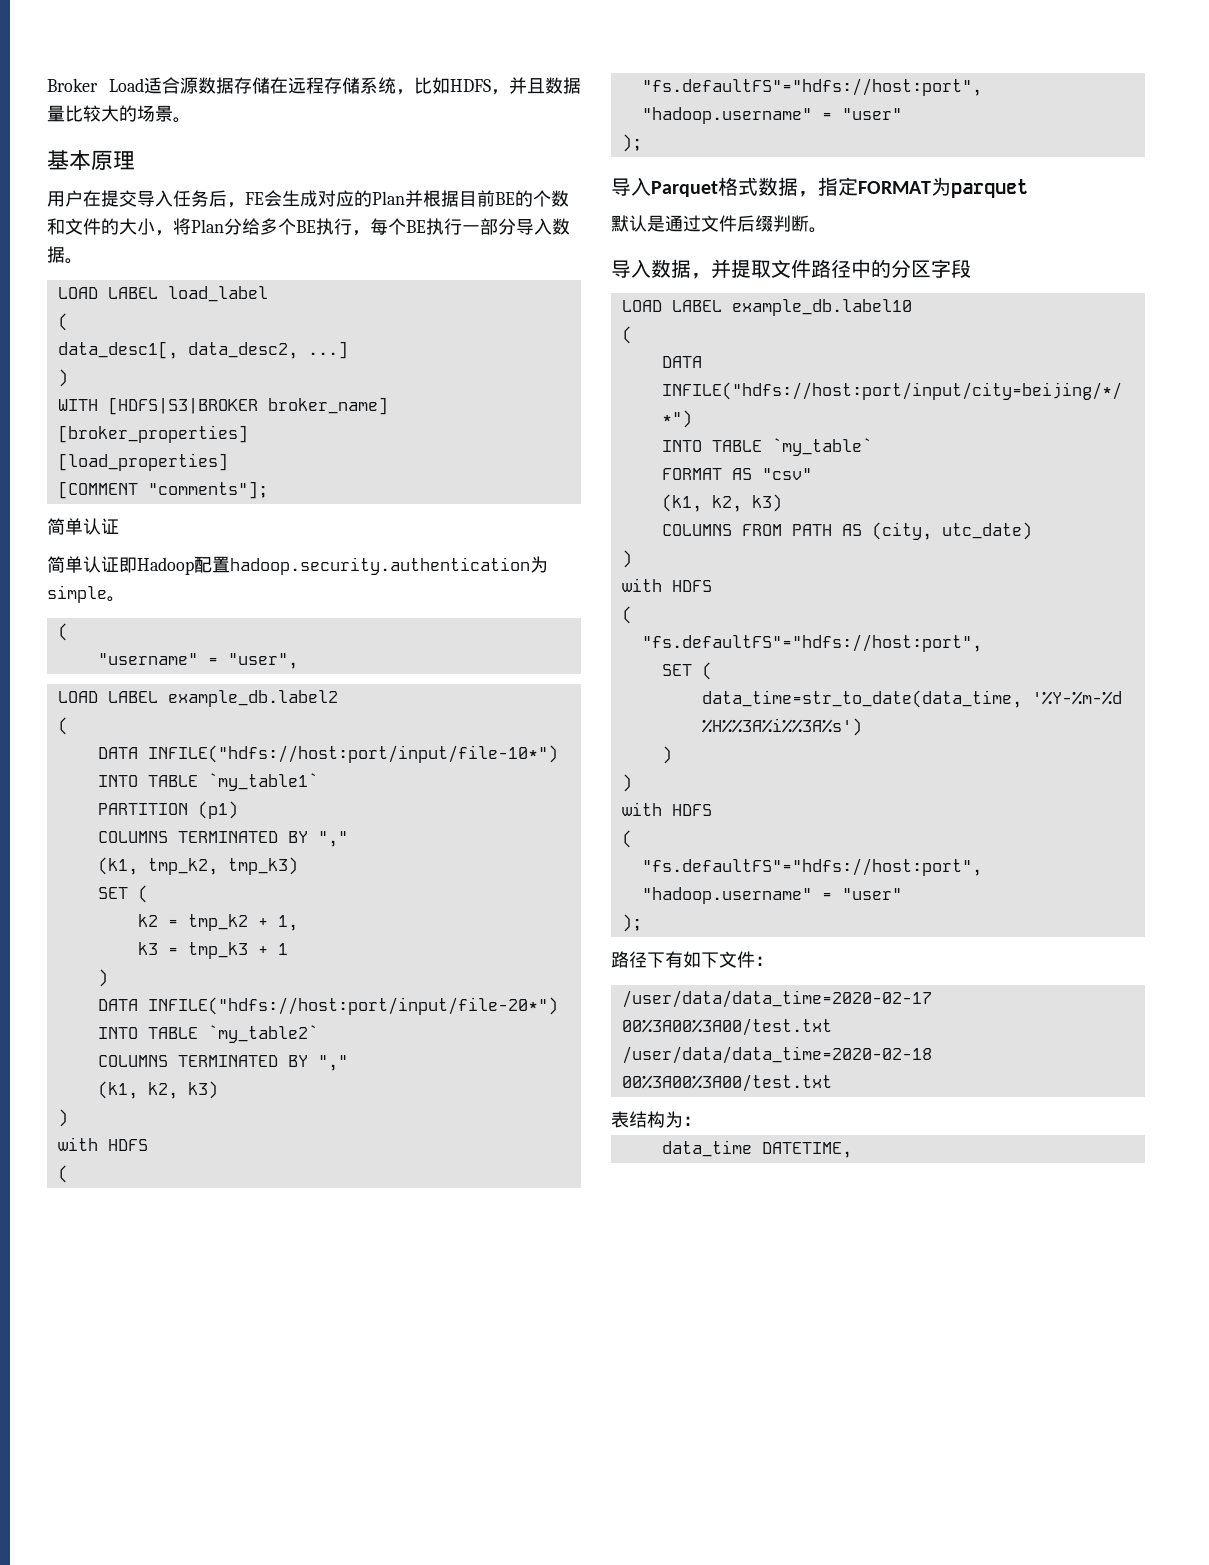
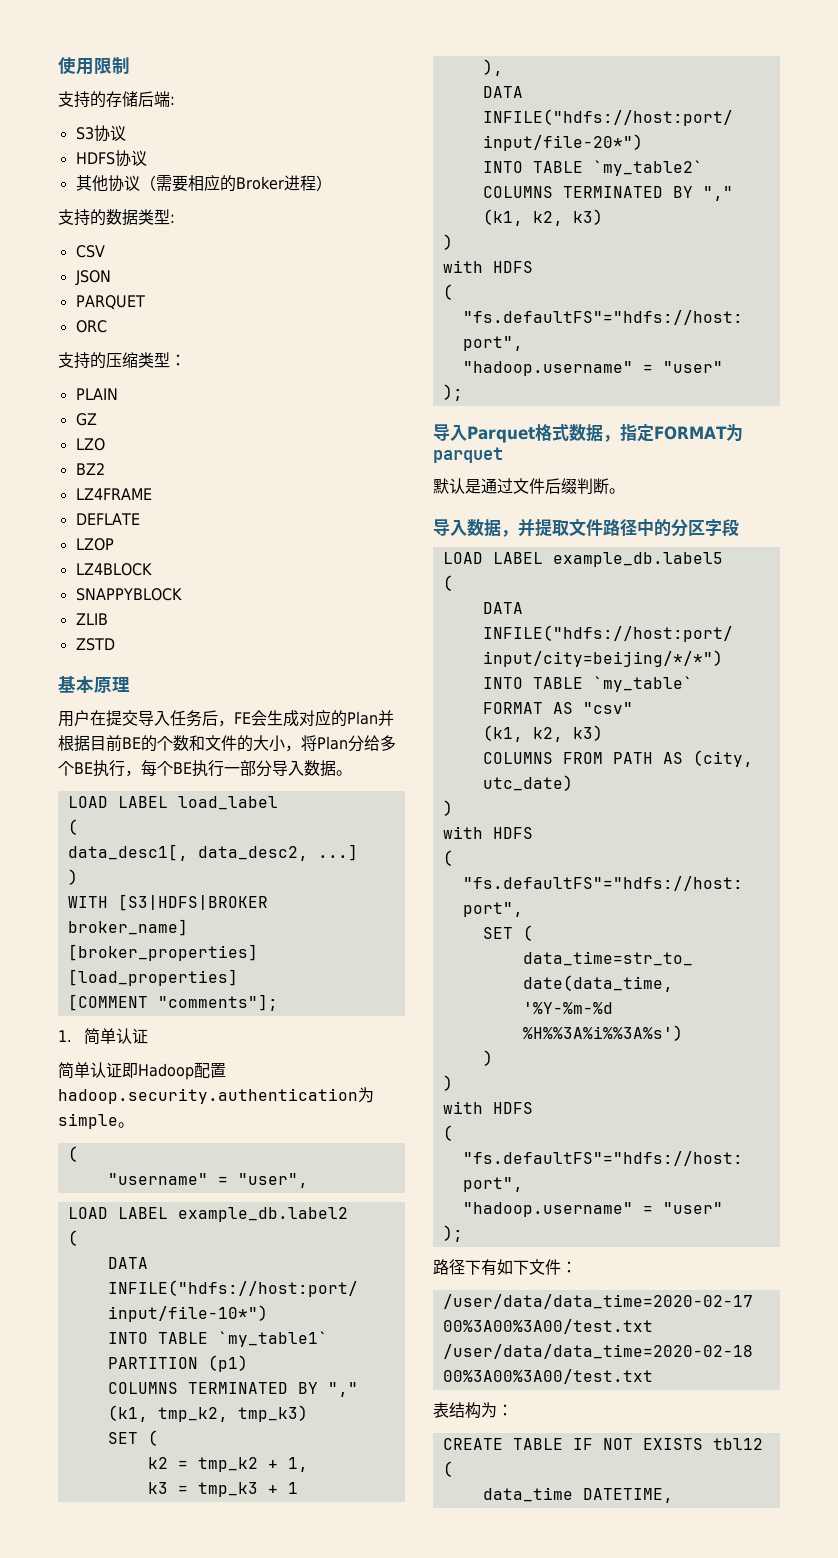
[47,77,581,95] [47,105,191,123] Broker Load适合源数据存储在远程存储系统，比如HDFS，并且数据量比较大的场景。 -> [58,57,130,75] [58,91,175,108] [75,125,126,142] [75,150,147,167] [75,174,332,192] [58,209,175,226] [75,245,105,258] [74,270,111,286] [75,295,145,310] [75,320,107,333] [58,352,186,369] [75,388,118,400] [75,413,97,426] [75,438,105,451] [75,463,105,475] [75,488,152,500] [75,513,140,525] [75,538,114,551] [75,563,152,576] [75,588,182,601] [75,613,108,625] [75,638,115,651] 使用限制 // 支持的存储后端: // S3协议 // HDFS协议 // 其他协议（需要相应的Broker进程） // 支持的数据类型: // CSV // JSON // PARQUET // ORC // 支持的压缩类型： // PLAIN // GZ // LZO // BZ2 // LZ4FRAME // DEFLATE // LZOP // LZ4BLOCK // SNAPPYBLOCK // ZLIB // ZSTD
[107,397,258,415] [HDFS|S3|BROKER -> [117,894,268,911] [S3|HDFS|BROKER
(268, 490) none -> [58,1030,72,1042] 1.
[97,969,108,987] ) -> [482,59,503,76] ),
[731,299,912,316] example_db.label10 -> [552,552,723,567] example_db.label5
(701, 1121) none -> [442,1438,763,1450] [442,1461,453,1477] // CREATE TABLE IF NOT EXISTS tbl12 (

